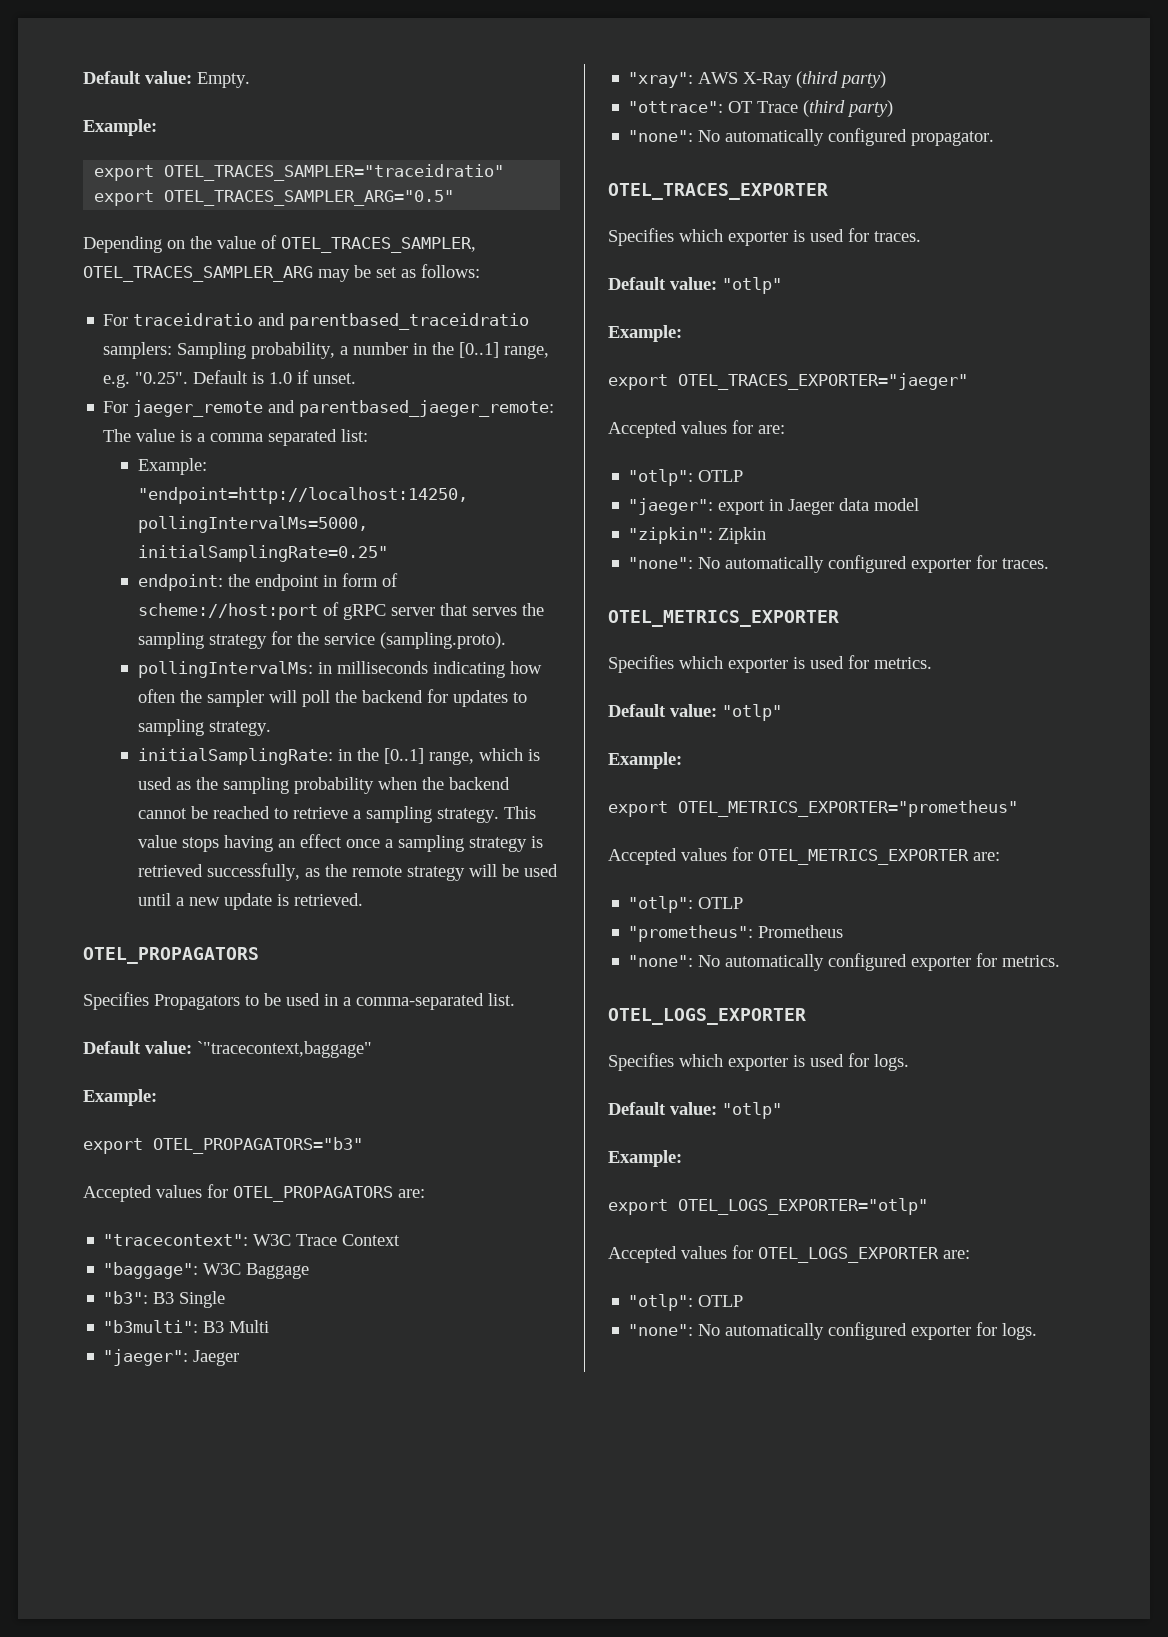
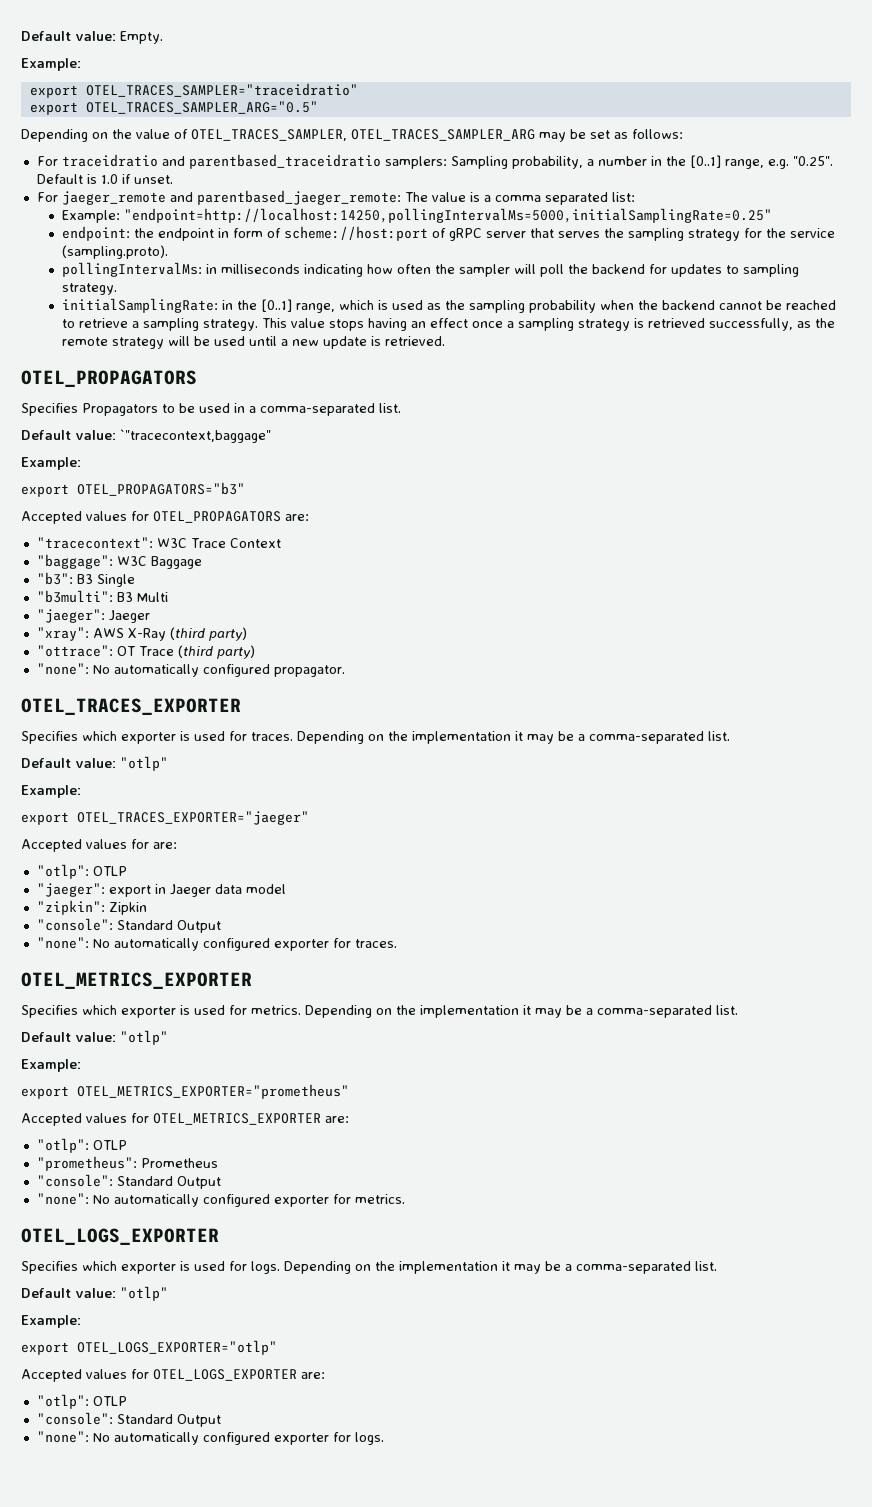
(921, 236) none -> [297,731,730,744] Depending on the implementation it may be a comma-separated list.
(767, 535) none -> [36,918,221,933] // "console": Standard Output
(932, 663) none -> [305,1005,738,1018] Depending on the implementation it may be a comma-separated list.
(844, 931) none -> [36,1174,221,1189] // "console": Standard Output
(909, 1062) none -> [284,1261,717,1274] Depending on the implementation it may be a comma-separated list.
(744, 1301) none -> [36,1412,221,1427] // "console": Standard Output

